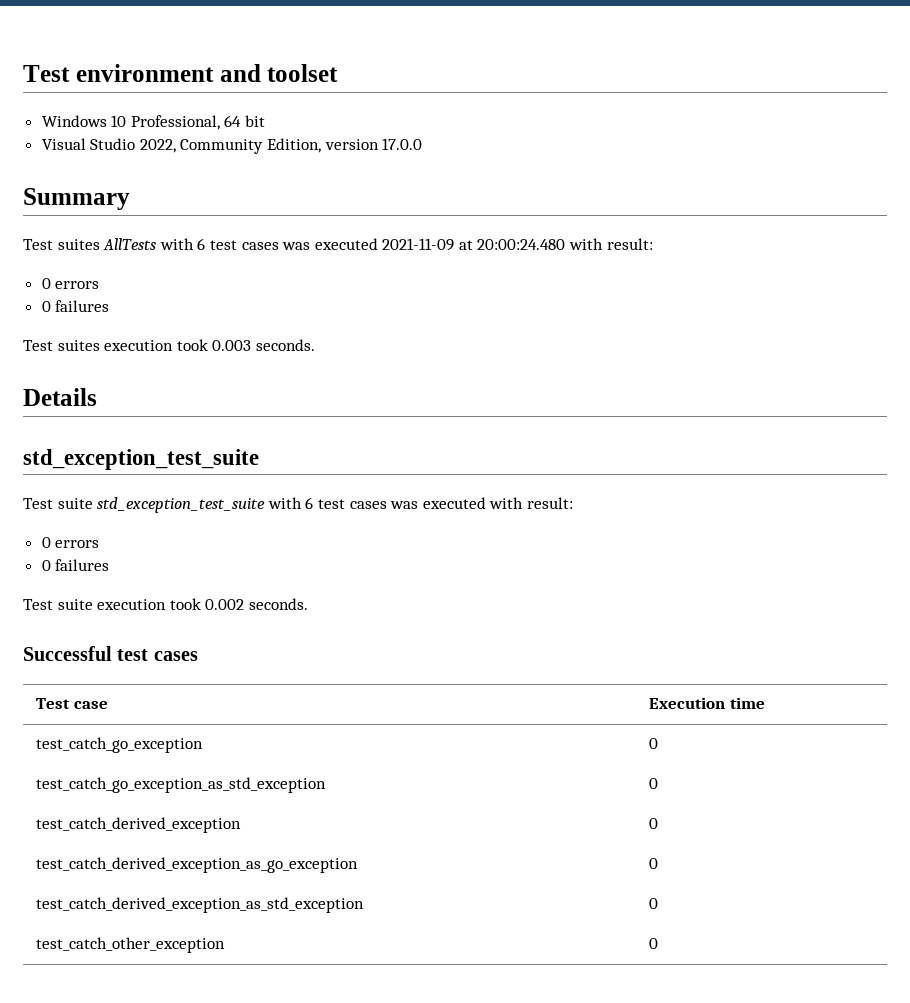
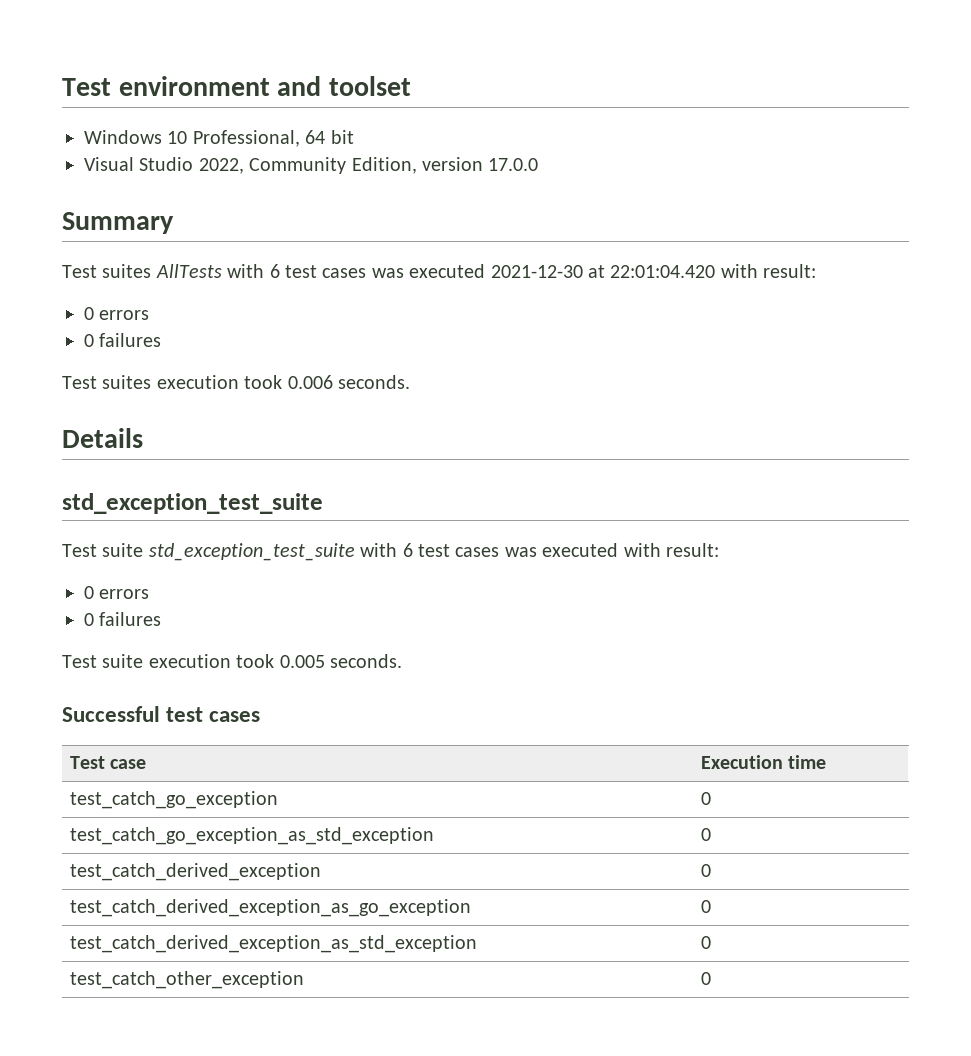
[382,238,566,251] 2021-11-09 at 20:00:24.480 -> [490,265,716,278] 2021-12-30 at 22:01:04.420
[212,340,252,351] 0.003 -> [287,375,333,389] 0.006
[205,599,245,610] 0.002 -> [279,655,325,668] 0.005

